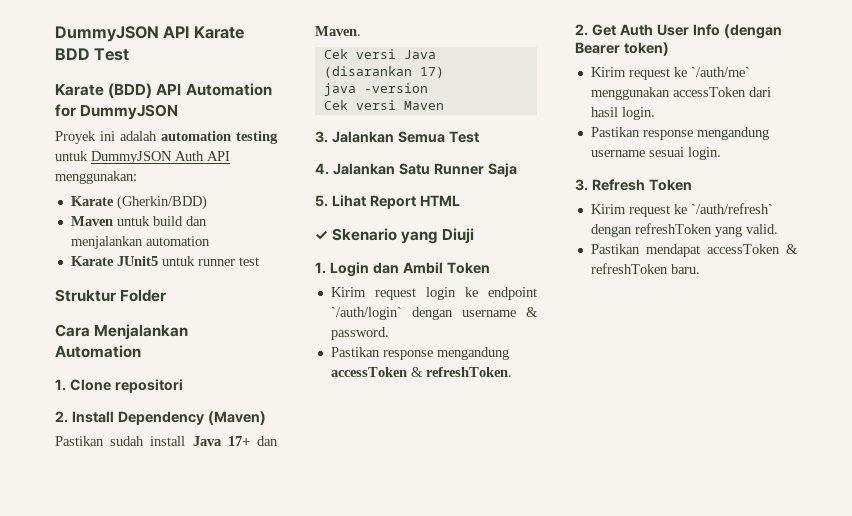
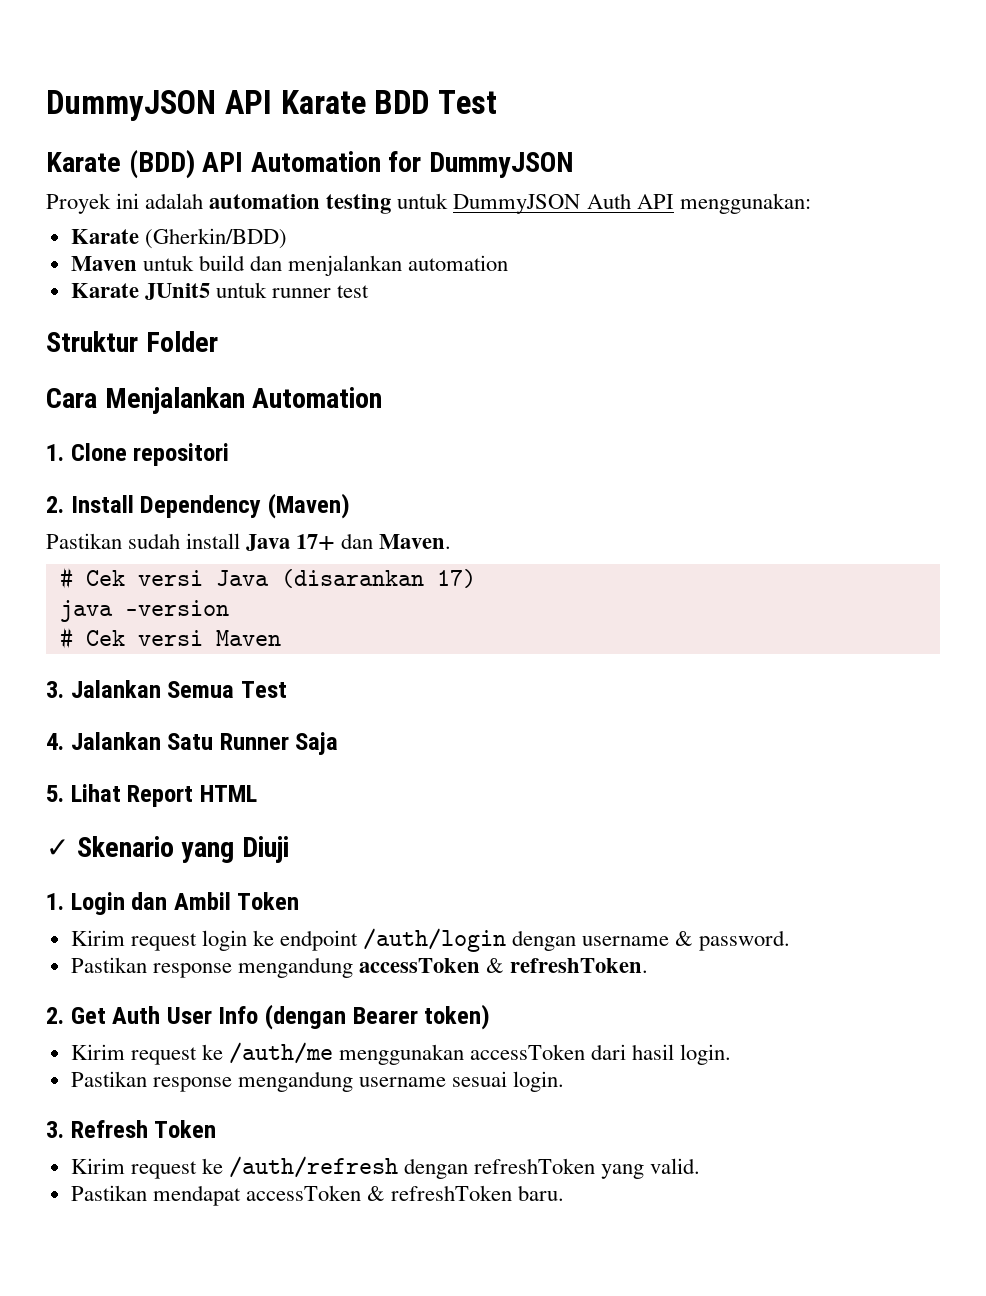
(361, 31) none -> [59,567,73,589] #
(428, 88) none -> [59,627,73,649] #
[330,307,402,320] `/auth/login` -> [363,928,507,952] /auth/login
[690,67,750,77] `/auth/me` -> [228,1042,333,1064] /auth/me
[690,203,773,214] `/auth/refresh` -> [228,1156,398,1178] /auth/refresh

